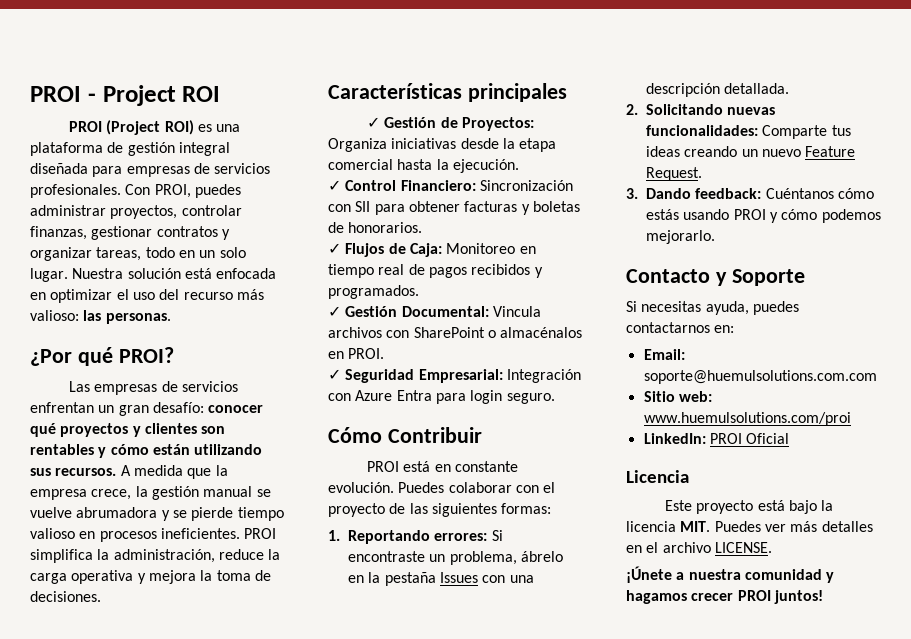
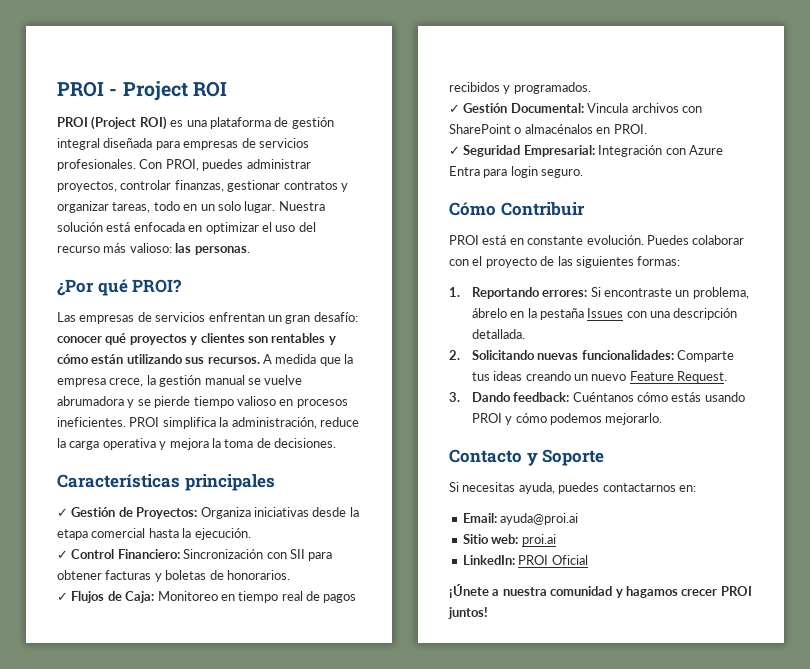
[643,370,877,384] soporte@huemulsolutions.com.com -> [500,513,579,525] ayuda@proi.ai
[643,412,851,426] www.huemulsolutions.com/proi -> [521,534,556,546] proi.ai
[626,470,689,483] [664,500,834,514] [626,521,873,532] [626,542,772,553] // Licencia // Este proyecto está bajo la licencia MIT. Puedes ver más detalles en el archivo LICENSE. -> (588, 560) none

